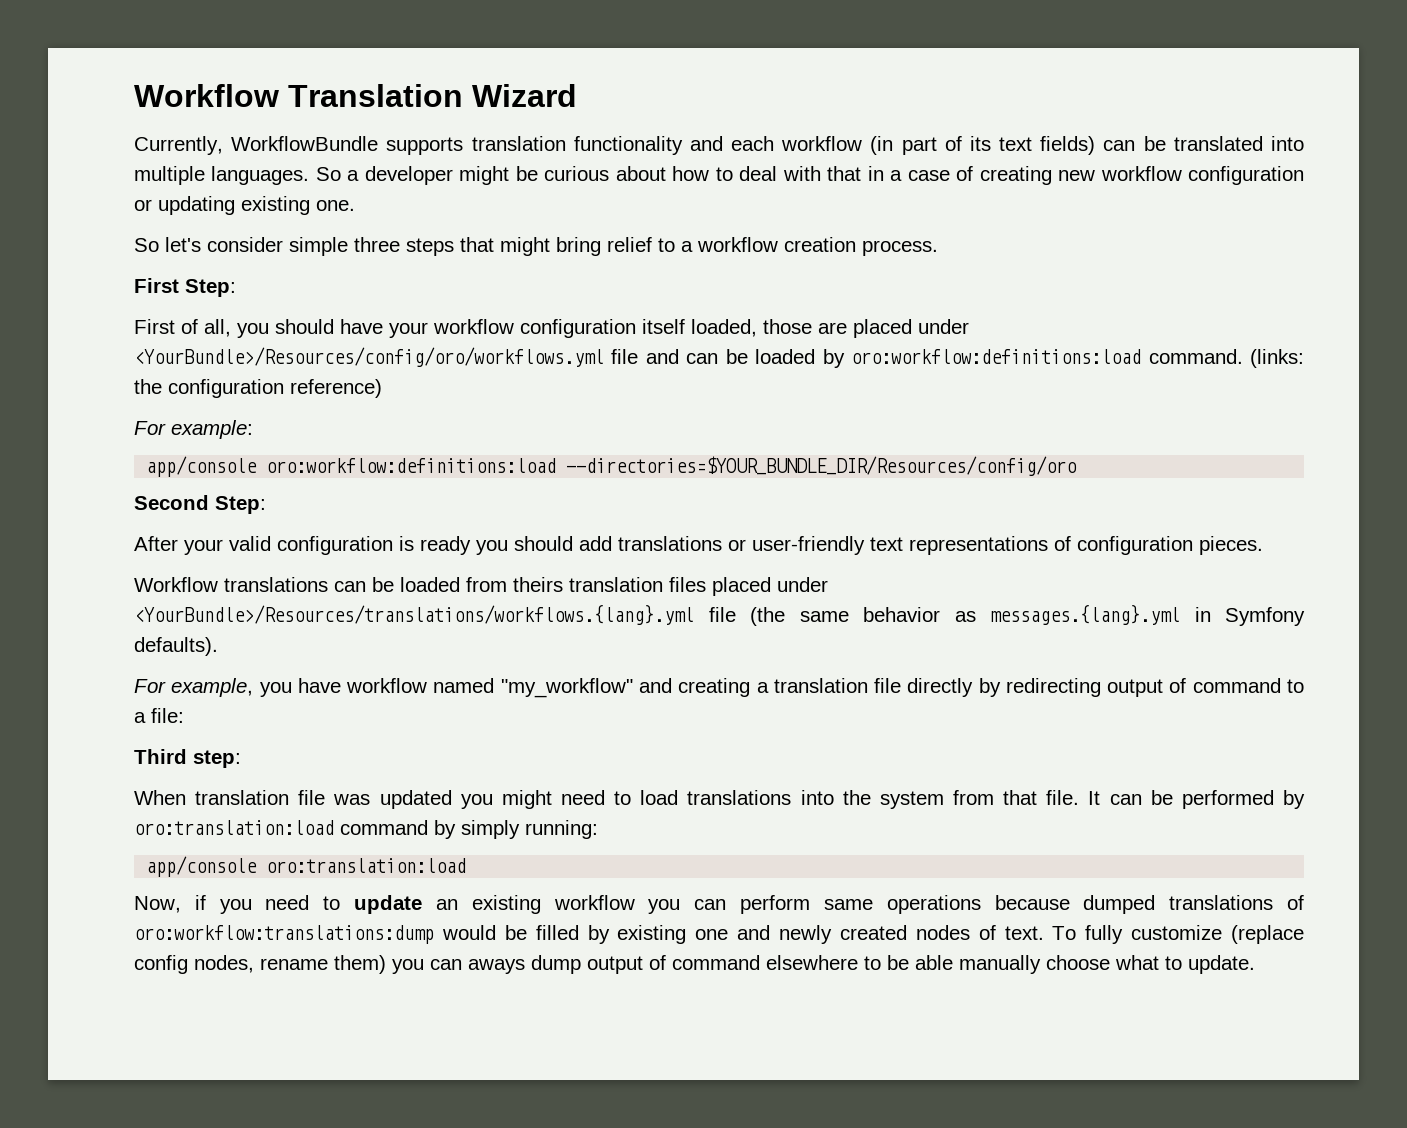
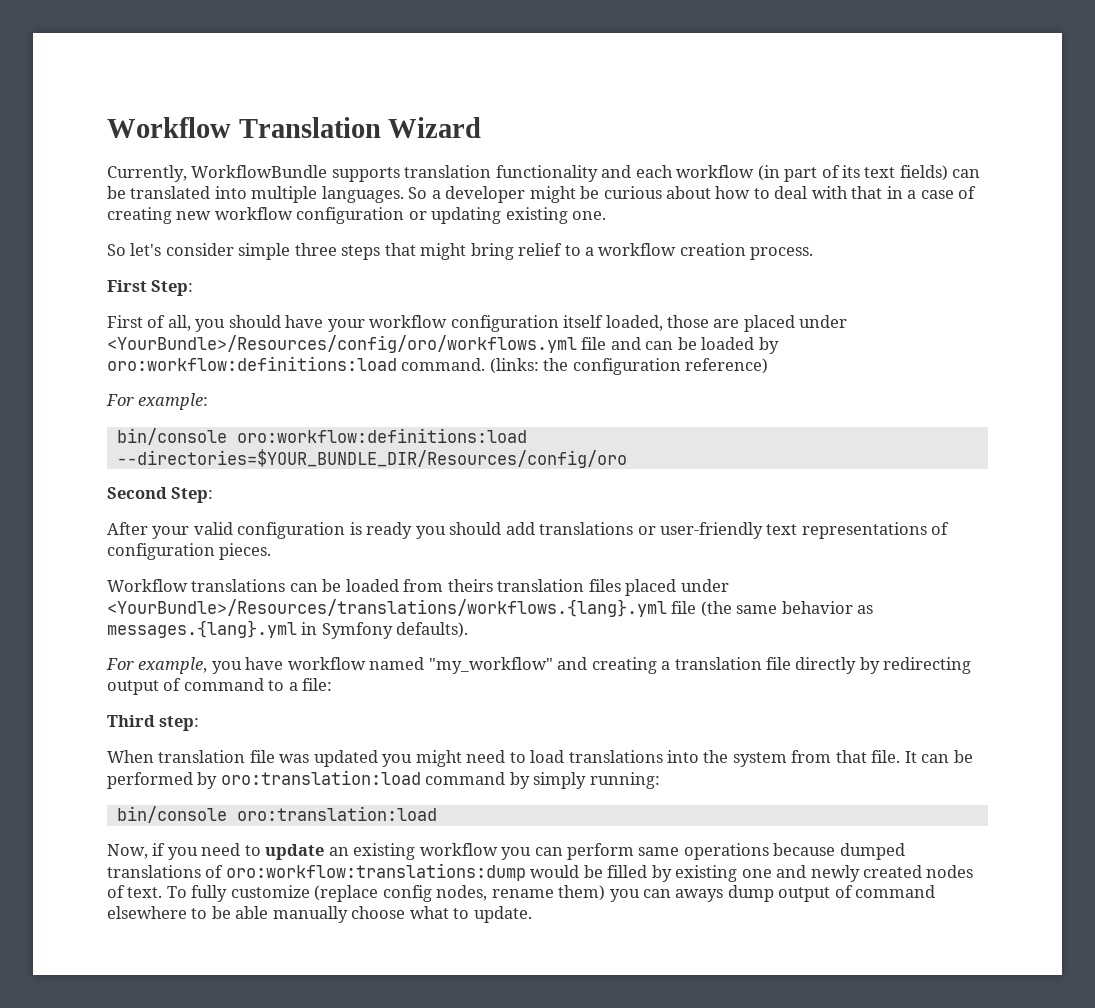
[146,456,258,477] app/console -> [116,428,227,445] bin/console
[146,856,258,877] app/console -> [116,806,227,823] bin/console

